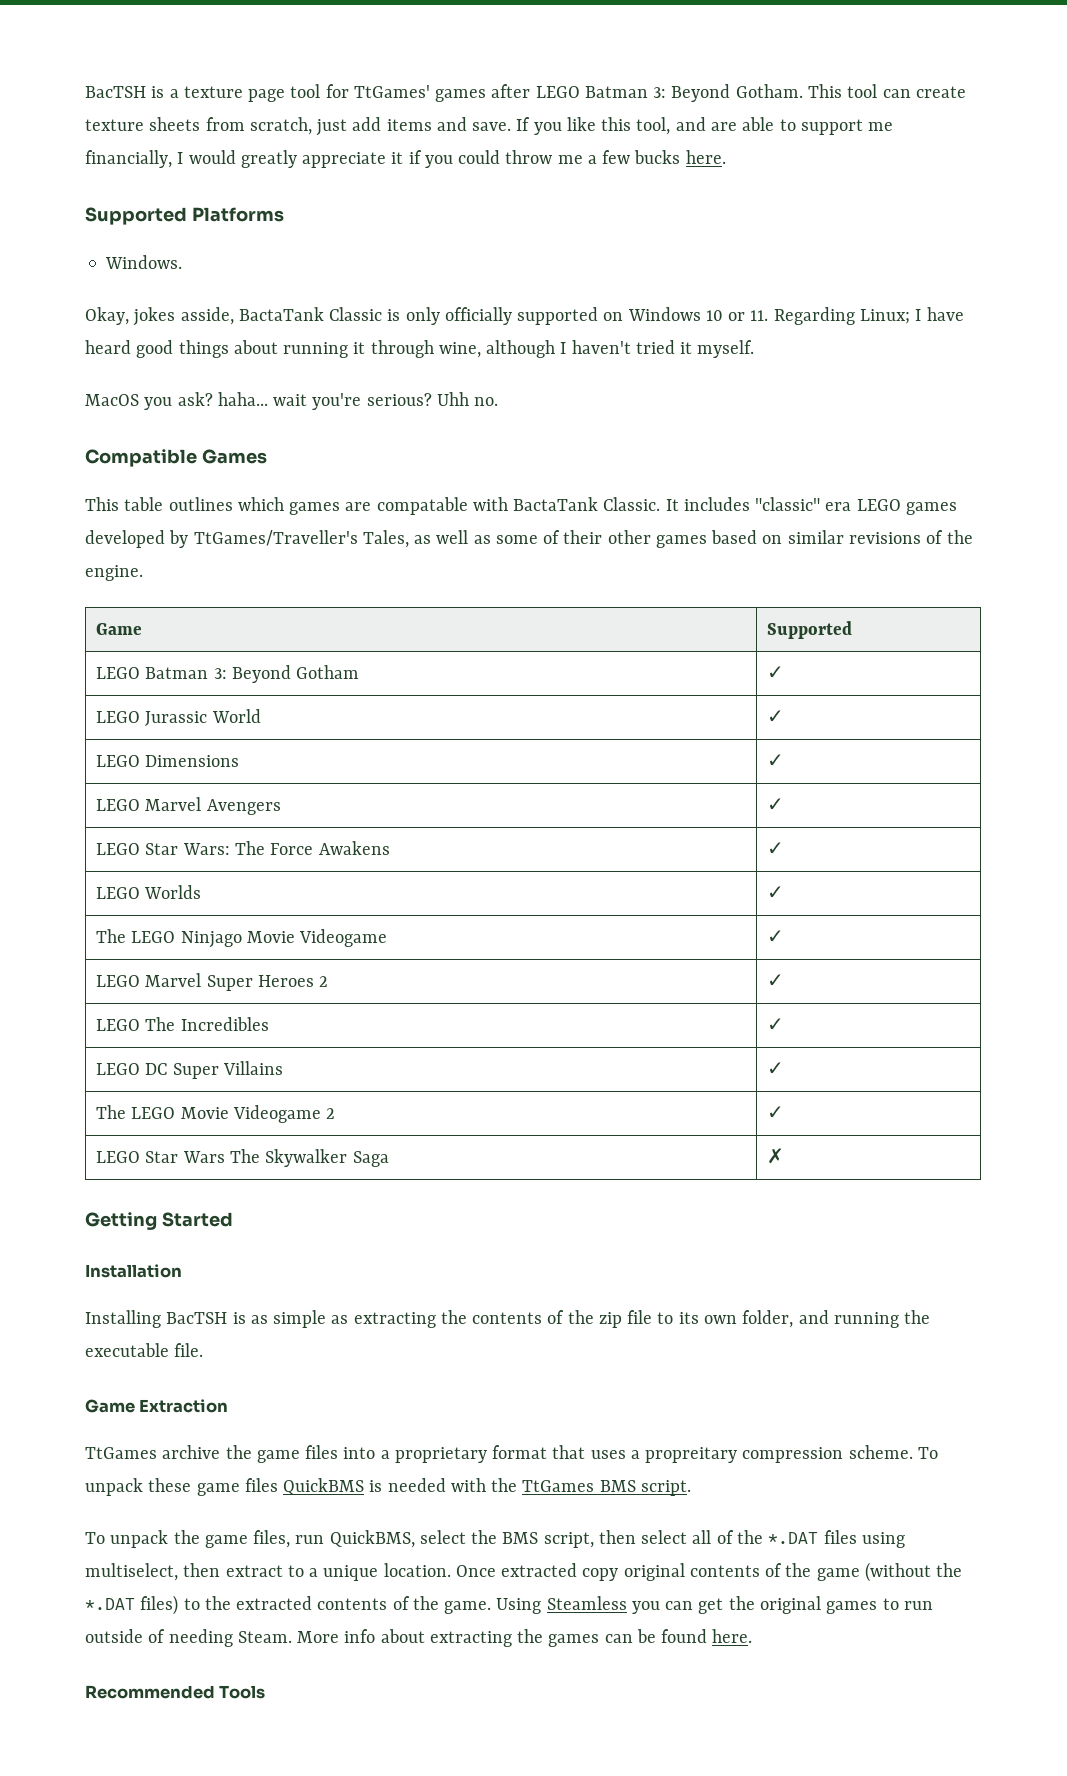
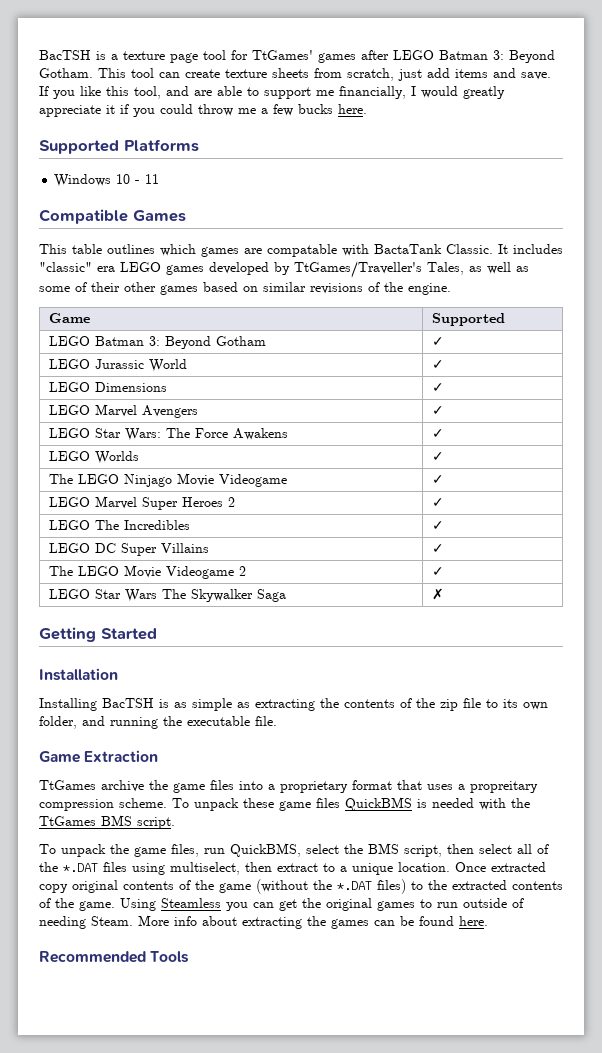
[105,255,183,269] [85,307,964,326] [85,340,755,358] [85,392,499,410] Windows. // Okay, jokes asside, BactaTank Classic is only officially supported on Windows 10 or 11. Regarding Linux; I have heard good things about running it through wine, although I haven't tried it myself. // MacOS you ask? haha... wait you're serious? Uhh no. -> [54,174,160,187] Windows 10 - 11

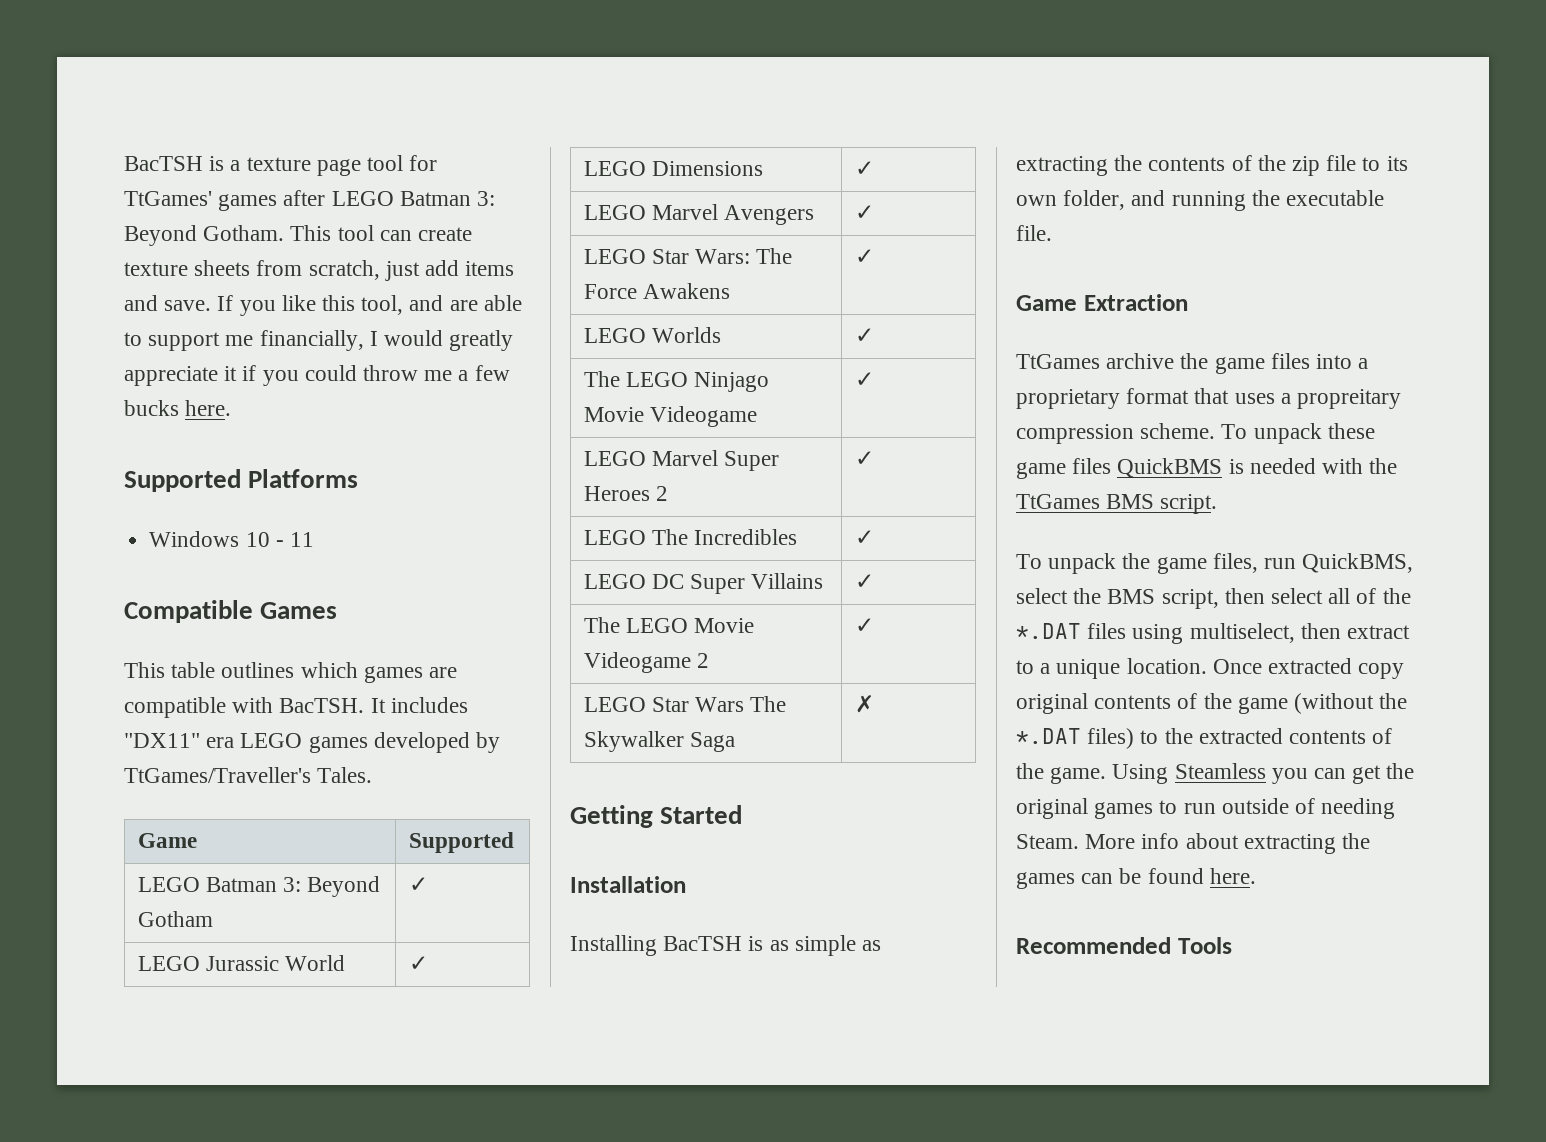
[267,244,493,257] compatable with BactaTank Classic. -> [124,697,365,718] compatible with BacTSH.
[39,262,92,272] "classic" -> [124,733,200,748] "DX11"
[427,262,529,275] [39,282,451,295] Tales, as well as some of their other games based on similar revisions of the engine. -> [317,767,373,783] Tales.

